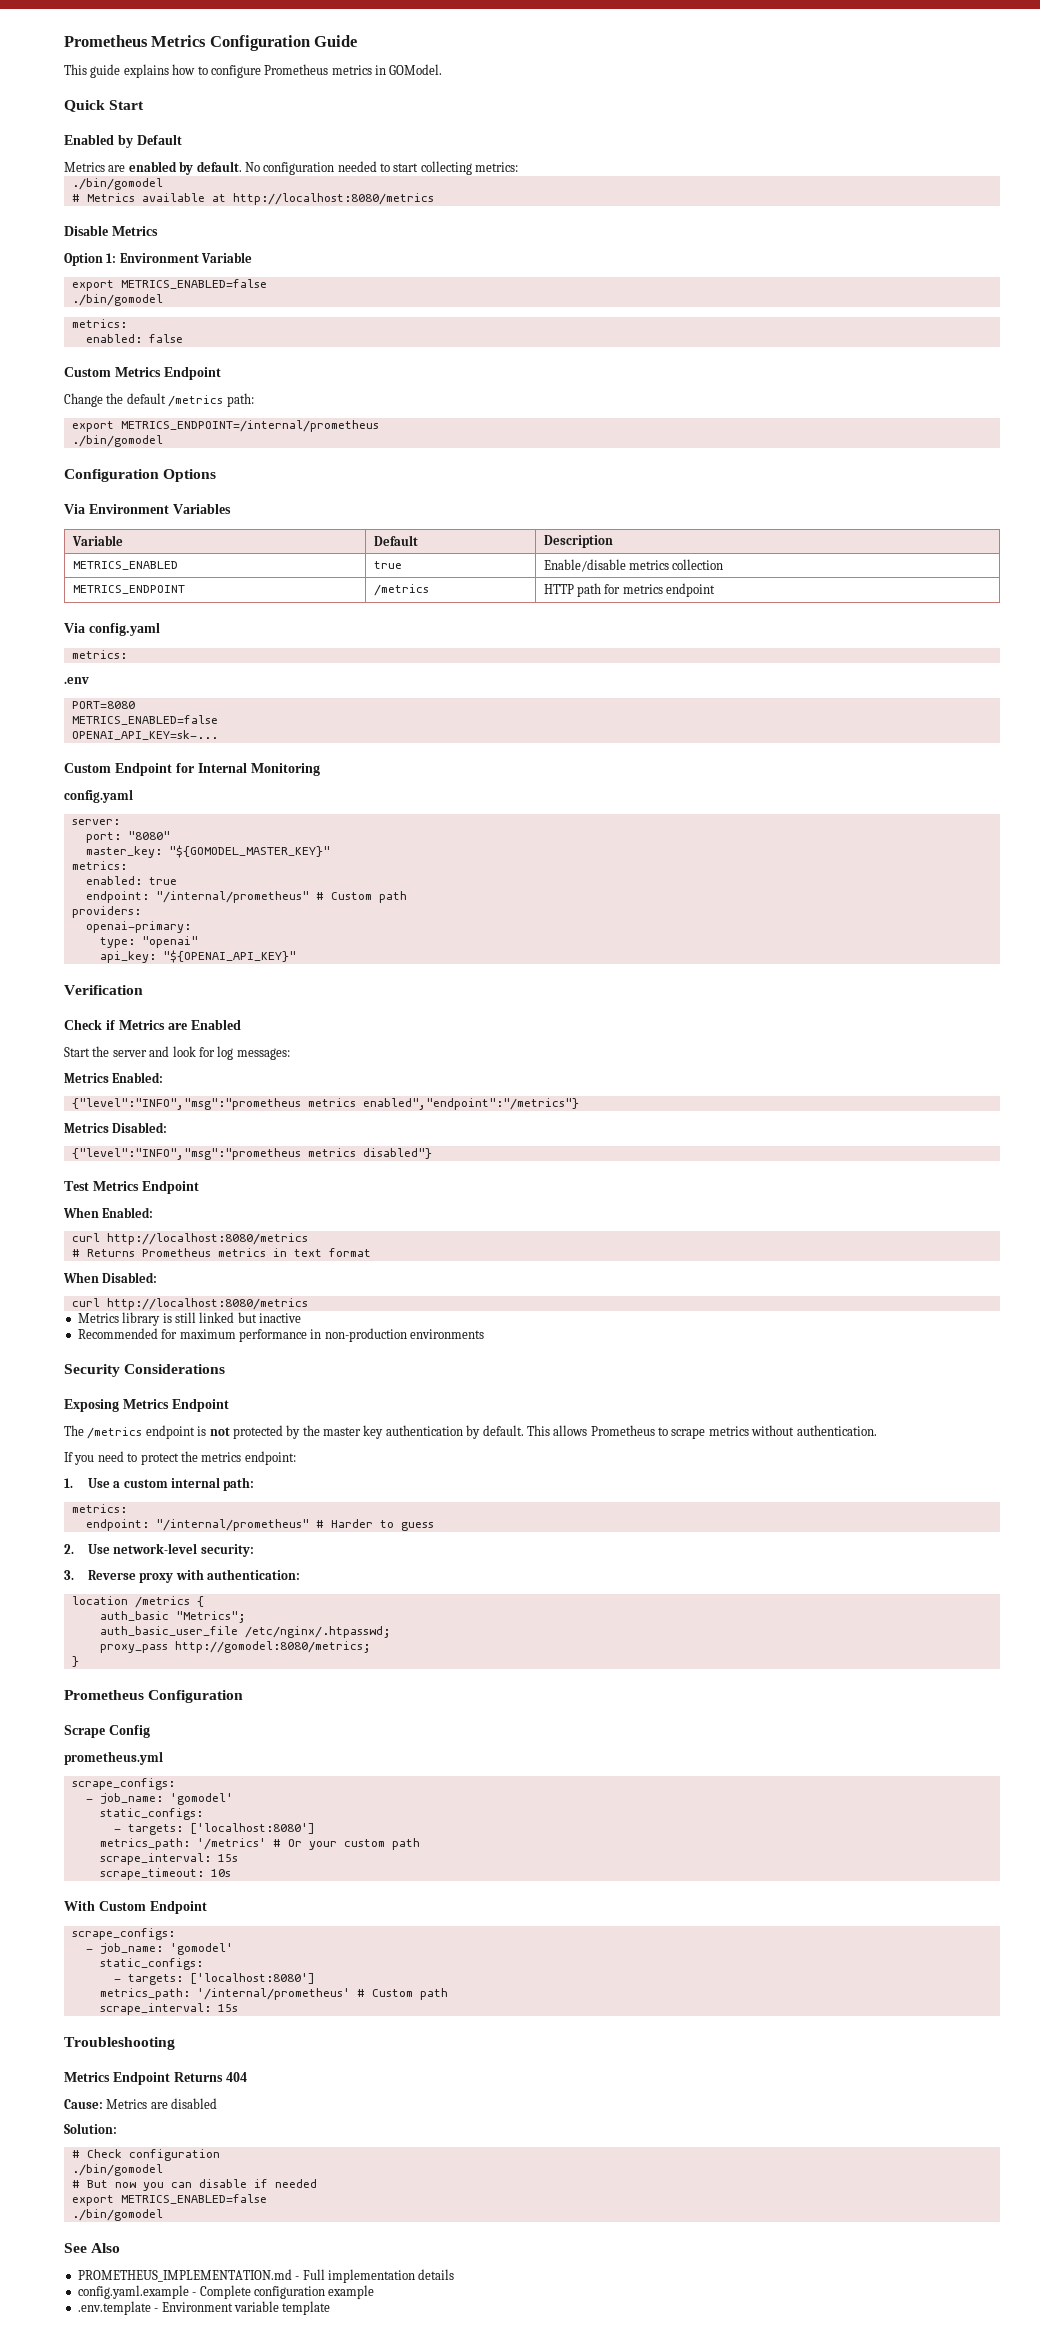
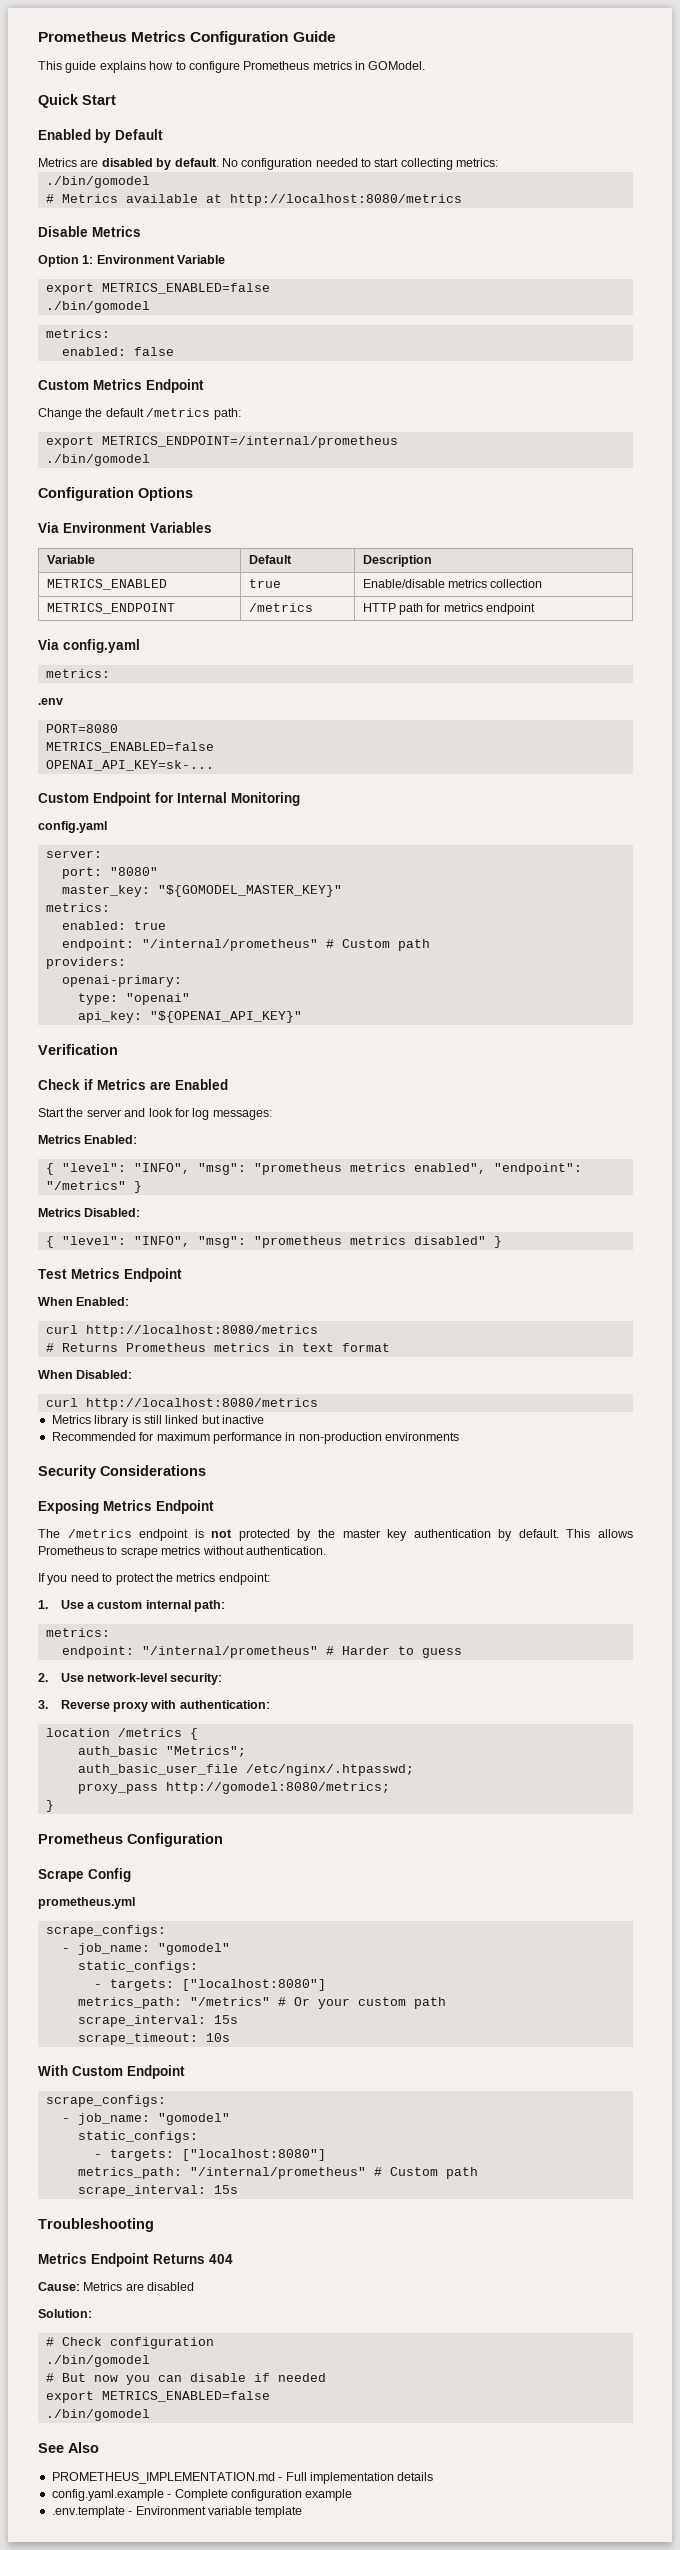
[128,161,177,172] enabled -> [101,158,153,167] disabled
[71,1098,579,1110] [64,1122,168,1133] [71,1148,432,1160] {"level":"INFO","msg":"prometheus metrics enabled","endpoint":"/metrics"} // Metrics Disabled: // {"level":"INFO","msg":"prometheus metrics disabled"} -> [45,1163,582,1175] [45,1181,142,1193] [38,1208,141,1217] [45,1236,502,1248] { "level": "INFO", "msg": "prometheus metrics enabled", "endpoint": "/metrics" } // Metrics Disabled: // { "level": "INFO", "msg": "prometheus metrics disabled" }
[169,1793,233,1805] [99,1808,203,1820] [113,1823,315,1835] [99,1838,266,1850] 'gomodel' // static_configs: // - targets: ['localhost:8080'] // metrics_path: '/metrics' -> [157,1943,230,1955] [77,1961,198,1973] [93,1979,326,1991] [77,1997,270,2009] "gomodel" // static_configs: // - targets: ["localhost:8080"] // metrics_path: "/metrics"
[169,1943,233,1955] [99,1958,203,1970] [113,1973,315,1985] [99,1988,350,2000] 'gomodel' // static_configs: // - targets: ['localhost:8080'] // metrics_path: '/internal/prometheus' -> [157,2113,230,2125] [77,2131,198,2143] [93,2149,326,2161] [77,2167,366,2179] "gomodel" // static_configs: // - targets: ["localhost:8080"] // metrics_path: "/internal/prometheus"

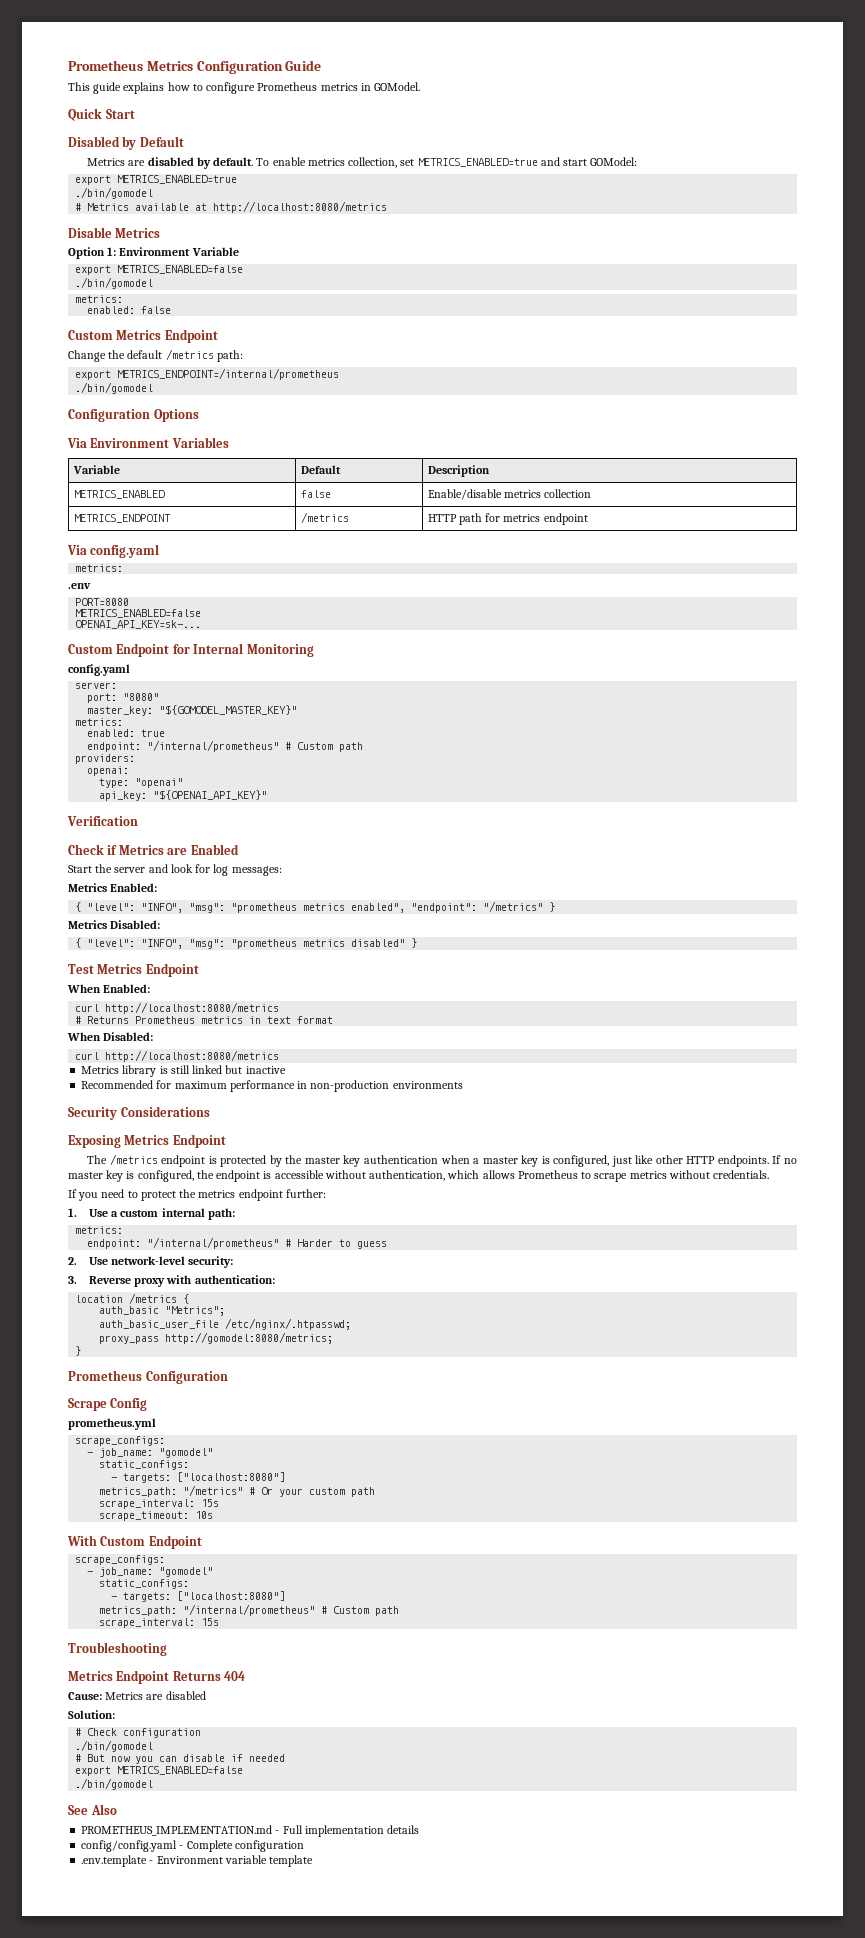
[38,129,91,140] Enabled -> [68,136,120,147] Disabled
[221,158,499,170] No configuration needed to start collecting metrics: -> [256,157,638,168] [75,175,238,185] To enable metrics collection, set METRICS_ENABLED=true and start GOModel: // export METRICS_ENABLED=true
[248,579,281,588] true -> [300,490,331,498] false
[61,975,182,987] openai-primary: -> [87,766,130,776] openai:
[211,1529,233,1538] not -> (217, 1160) none
[498,1529,591,1541] by default. This -> [440,1155,798,1167] [68,1170,480,1182] when a master key is configured, just like other HTTP endpoints. If no master key is configured, the endpoint is accessible without authentication, which
[245,1546,326,1555] authentication. -> [713,1170,770,1179] credentials.
[218,1573,270,1585] endpoint: -> [238,1189,326,1201] endpoint further:
[51,2489,164,2501] config.yaml.example -> [81,1840,178,1852] config/config.yaml
[305,2489,353,2501] example -> (304, 1846) none

